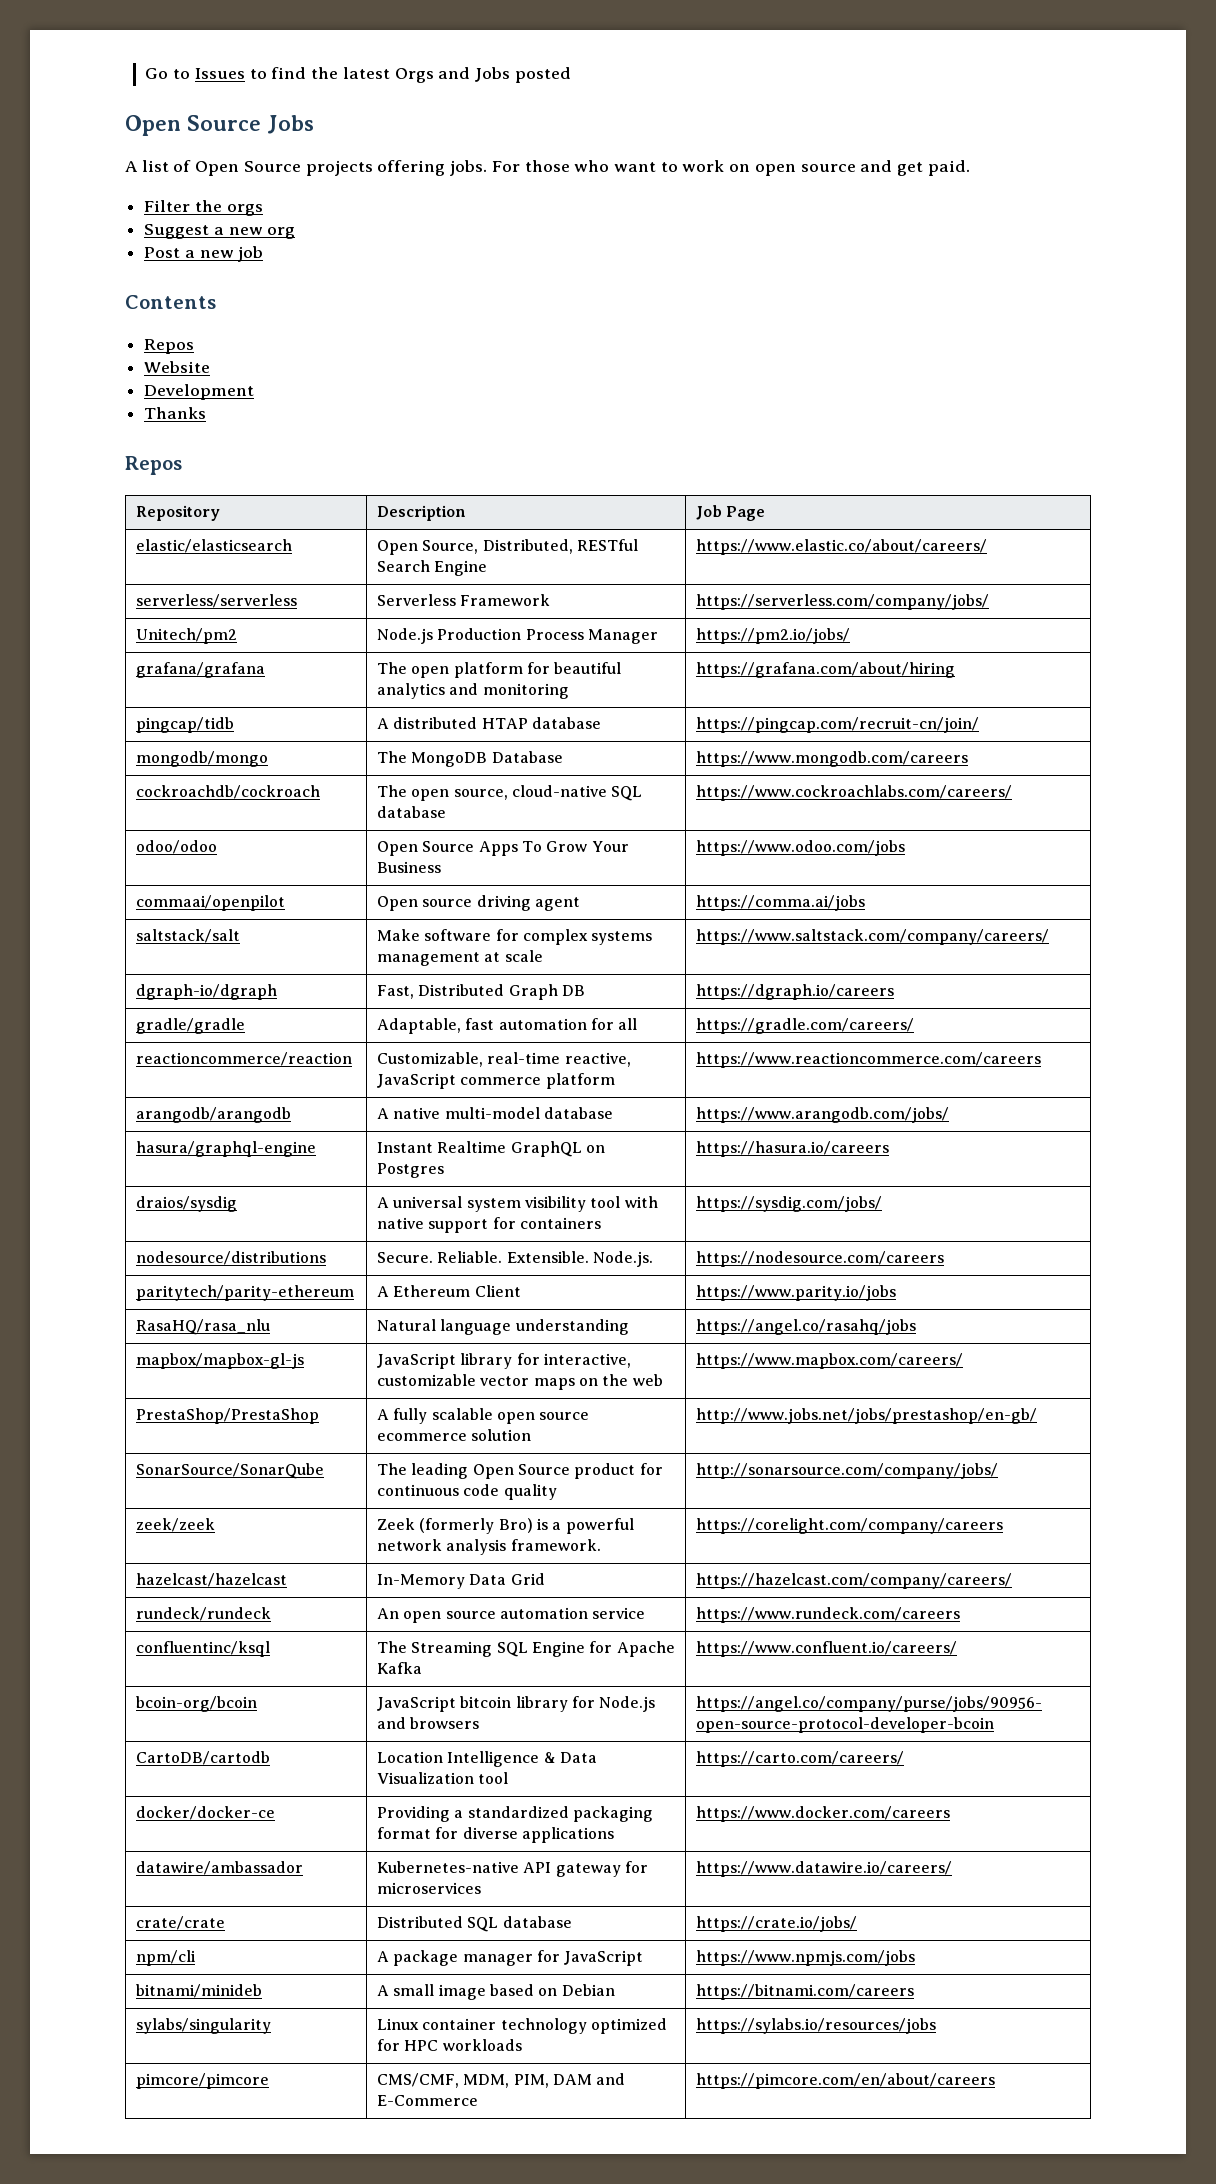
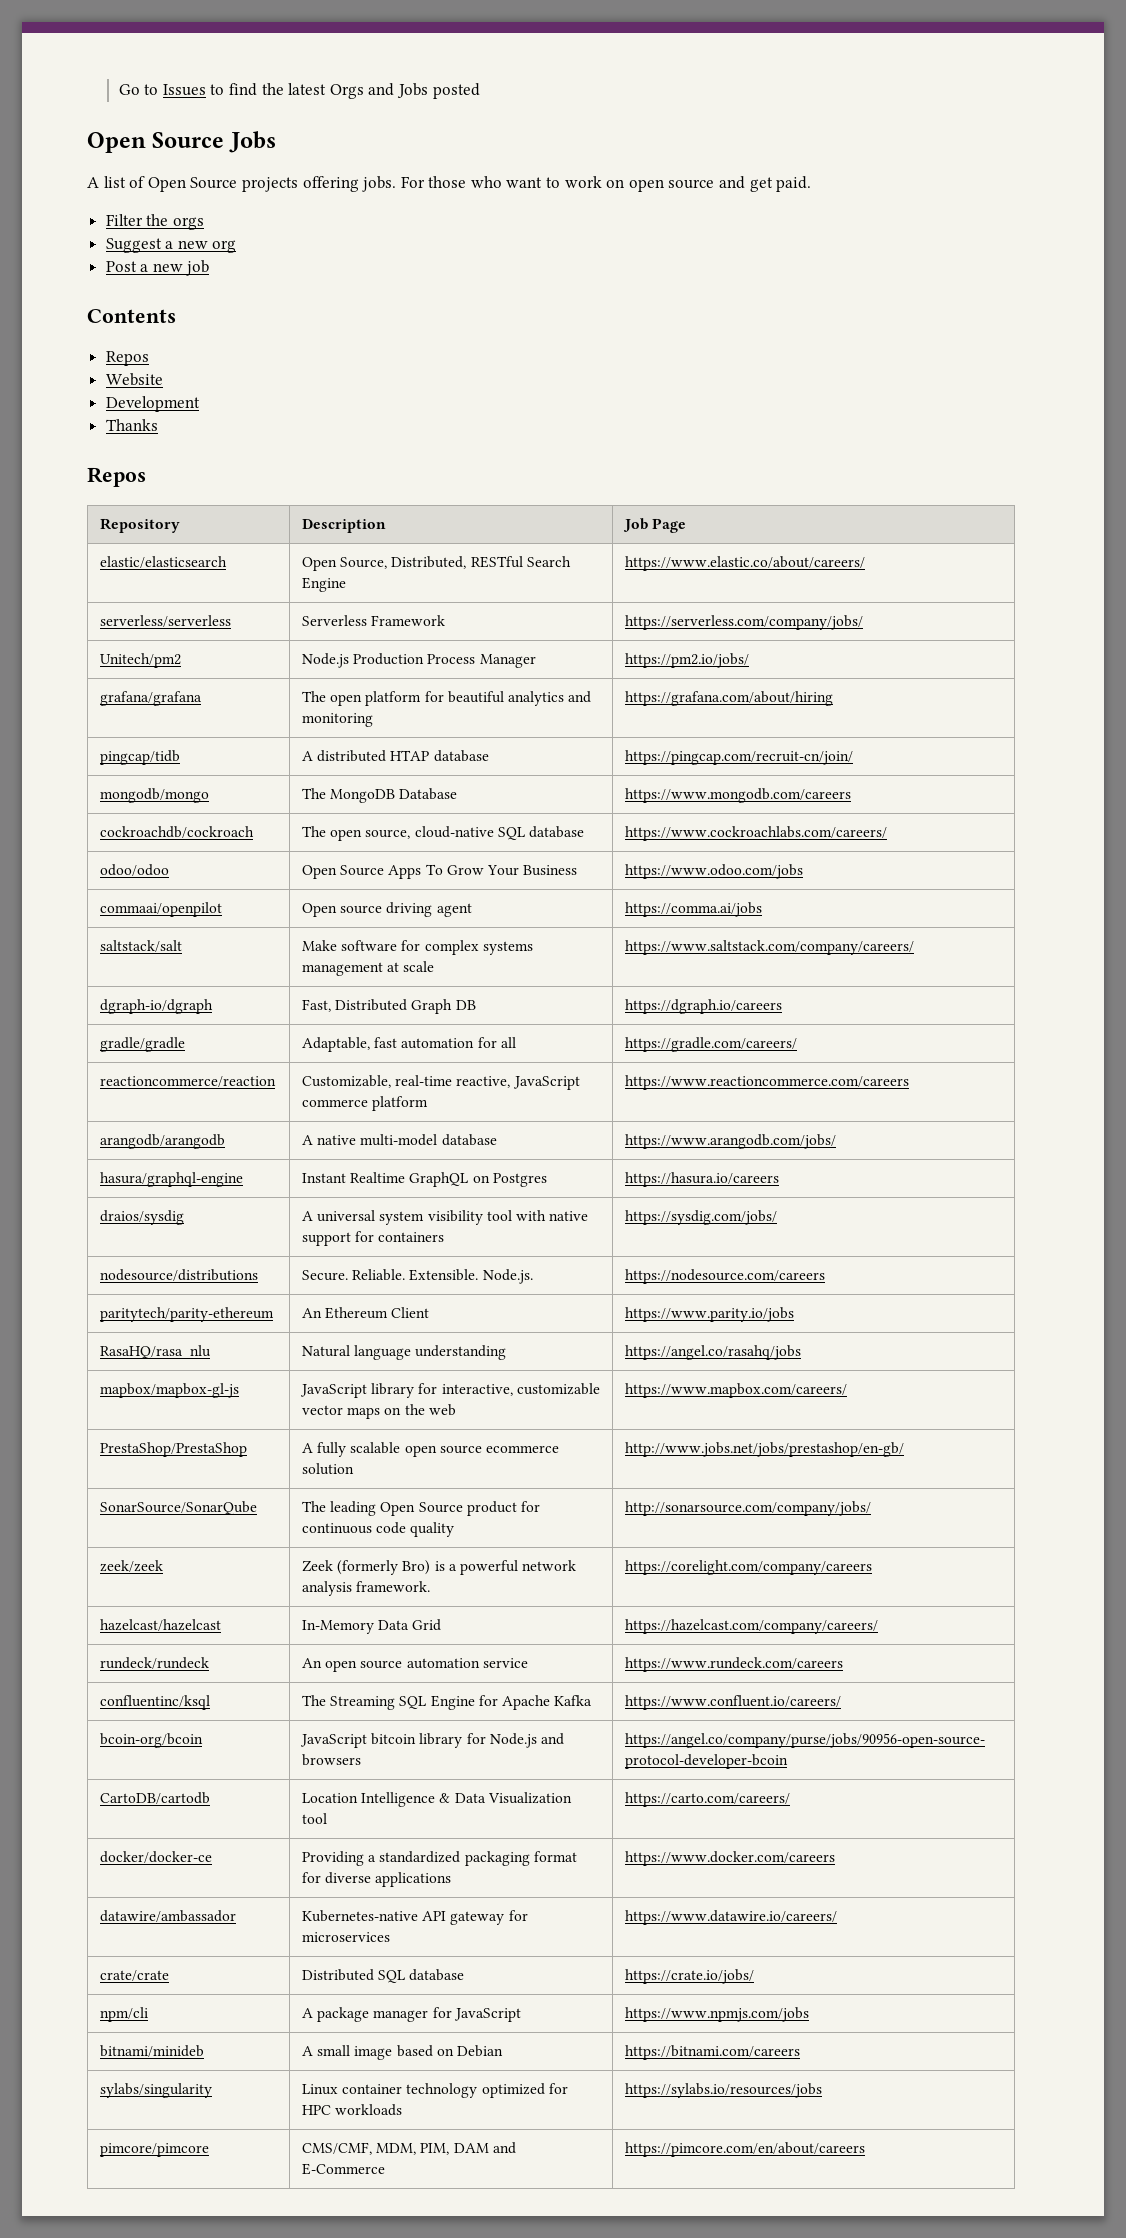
[377,1286,390,1297] A -> [302,1308,323,1318] An

